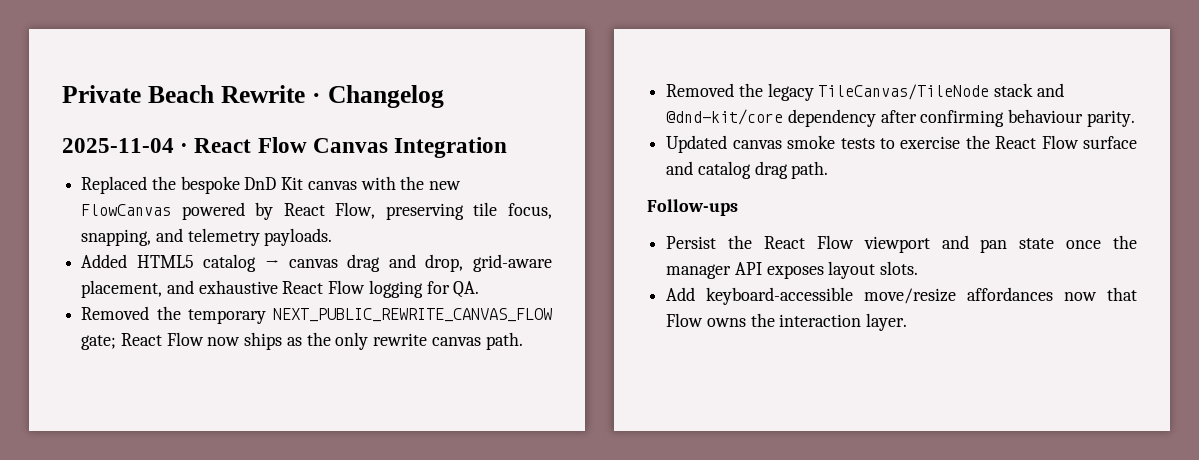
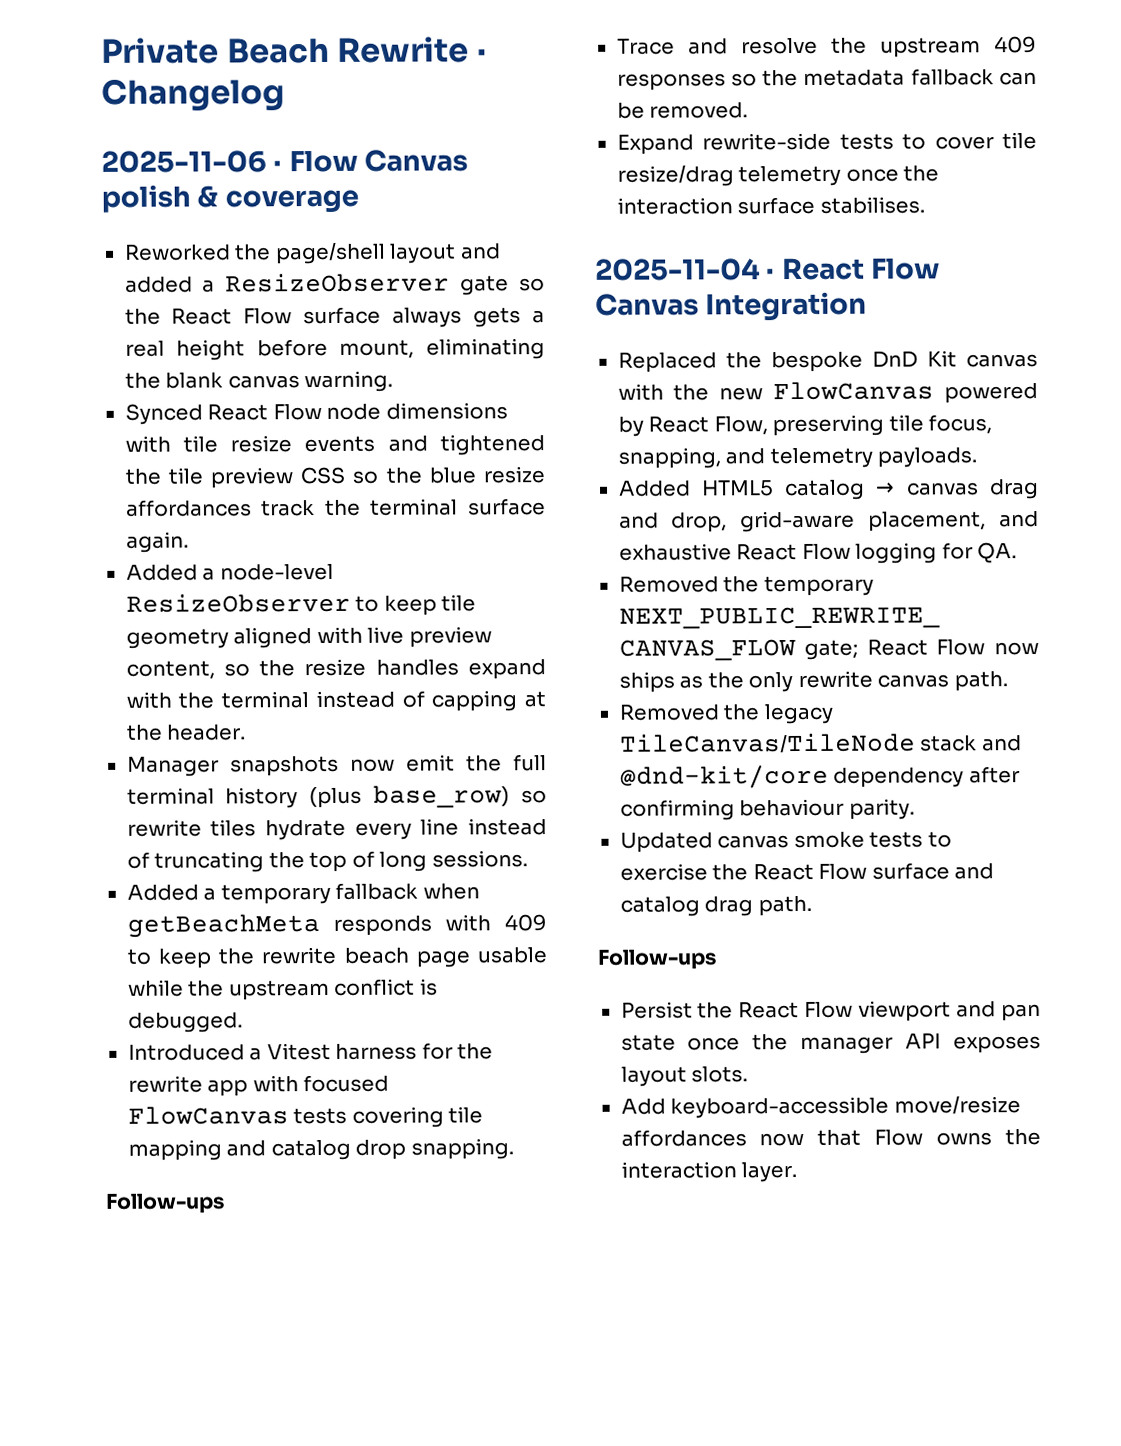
(444, 96) none -> [101,149,469,173] [101,184,359,213] [123,242,501,265] [124,272,545,296] [124,306,545,328] [124,338,545,361] [124,370,394,393] [124,402,508,425] [124,434,545,456] [124,466,545,489] [125,498,546,517] [125,531,189,553] [125,563,334,581] [125,592,477,616] [125,626,492,649] [125,658,546,680] [125,690,546,712] [126,724,247,741] [126,754,548,777] [126,785,547,809] [126,818,547,841] [126,850,528,873] [126,882,480,905] [126,914,547,938] [126,946,548,969] [127,978,438,1001] [127,1012,243,1033] [127,1042,494,1061] [127,1074,390,1097] [127,1106,484,1128] [127,1138,514,1161] [105,1193,225,1214] [616,36,1037,58] [616,68,1037,91] [616,102,749,119] [616,132,1037,155] [616,165,940,187] [616,196,925,215] // 2025-11-06 · Flow Canvas polish & coverage // Reworked the page/shell layout and added a ResizeObserver gate so the React Flow surface always gets a real height before mount, eliminating the blank canvas warning. // Synced React Flow node dimensions with tile resize events and tightened the tile preview CSS so the blue resize affordances track the terminal surface again. // Added a node-level ResizeObserver to keep tile geometry aligned with live preview content, so the resize handles expand with the terminal instead of capping at the header. // Manager snapshots now emit the full terminal history (plus base_row) so rewrite tiles hydrate every line instead of truncating the top of long sessions. // Added a temporary fallback when getBeachMeta responds with 409 to keep the rewrite beach page usable while the upstream conflict is debugged. // Introduced a Vitest harness for the rewrite app with focused FlowCanvas tests covering tile mapping and catalog drop snapping. // Follow-ups // Trace and resolve the upstream 409 responses so the metadata fallback can be removed. // Expand rewrite-side tests to cover tile resize/drag telemetry once the interaction surface stabilises.

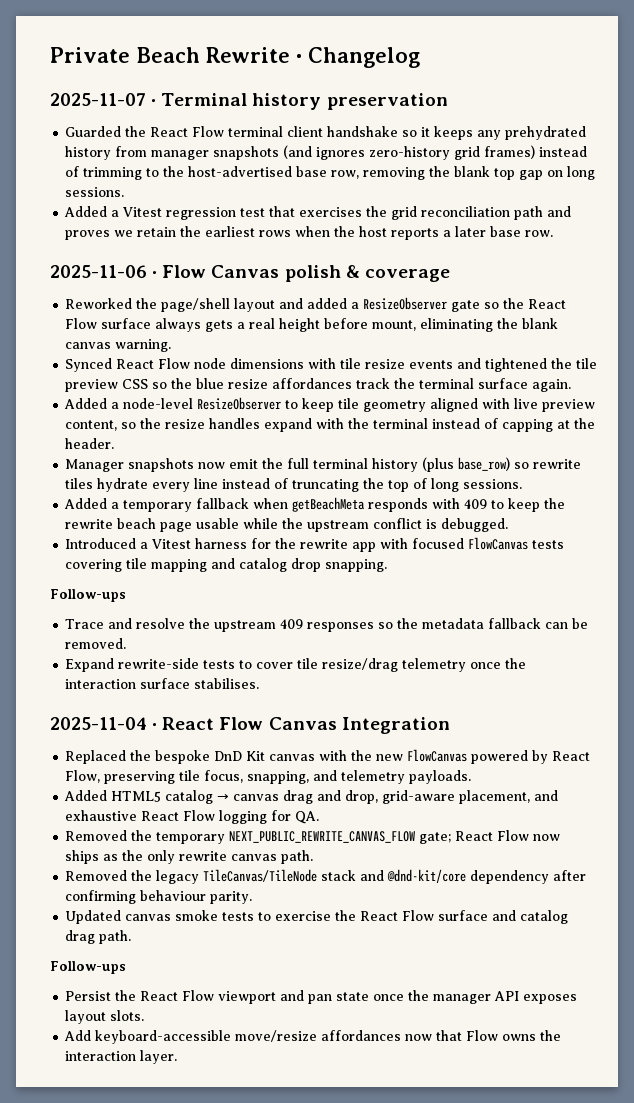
(285, 94) none -> [50,93,448,110] [65,126,587,140] [65,145,588,160] [65,166,596,180] [65,187,125,197] [64,206,572,220] [65,226,554,240] // 2025-11-07 · Terminal history preservation // Guarded the React Flow terminal client handshake so it keeps any prehydrated history from manager snapshots (and ignores zero-history grid frames) instead of trimming to the host-advertised base row, removing the blank top gap on long sessions. // Added a Vitest regression test that exercises the grid reconciliation path and proves we retain the earliest rows when the host reports a later base row.

